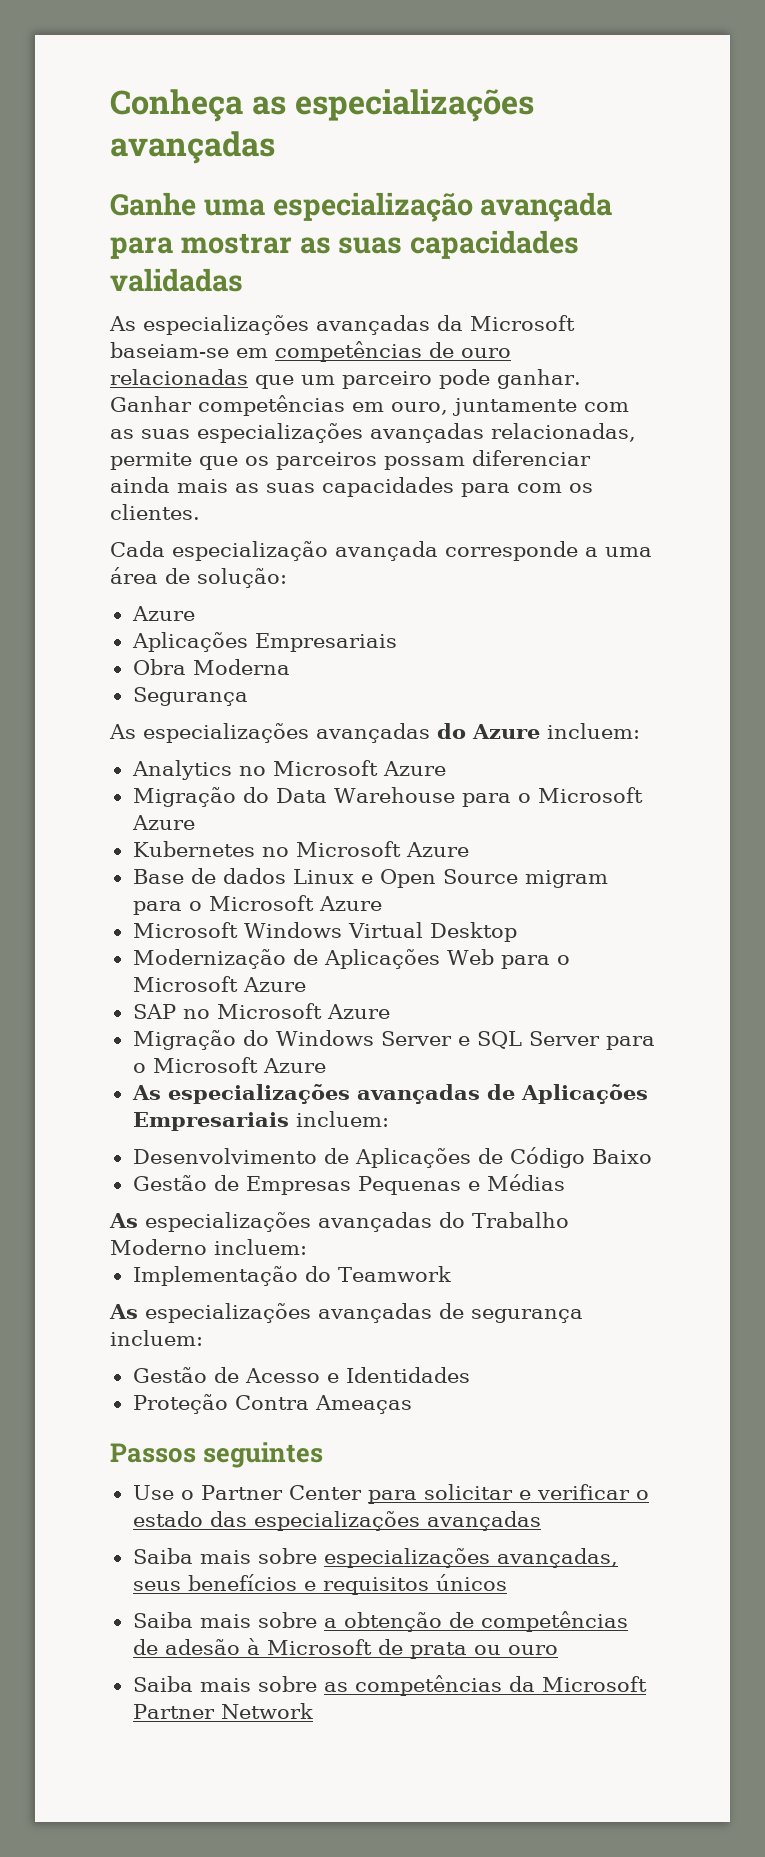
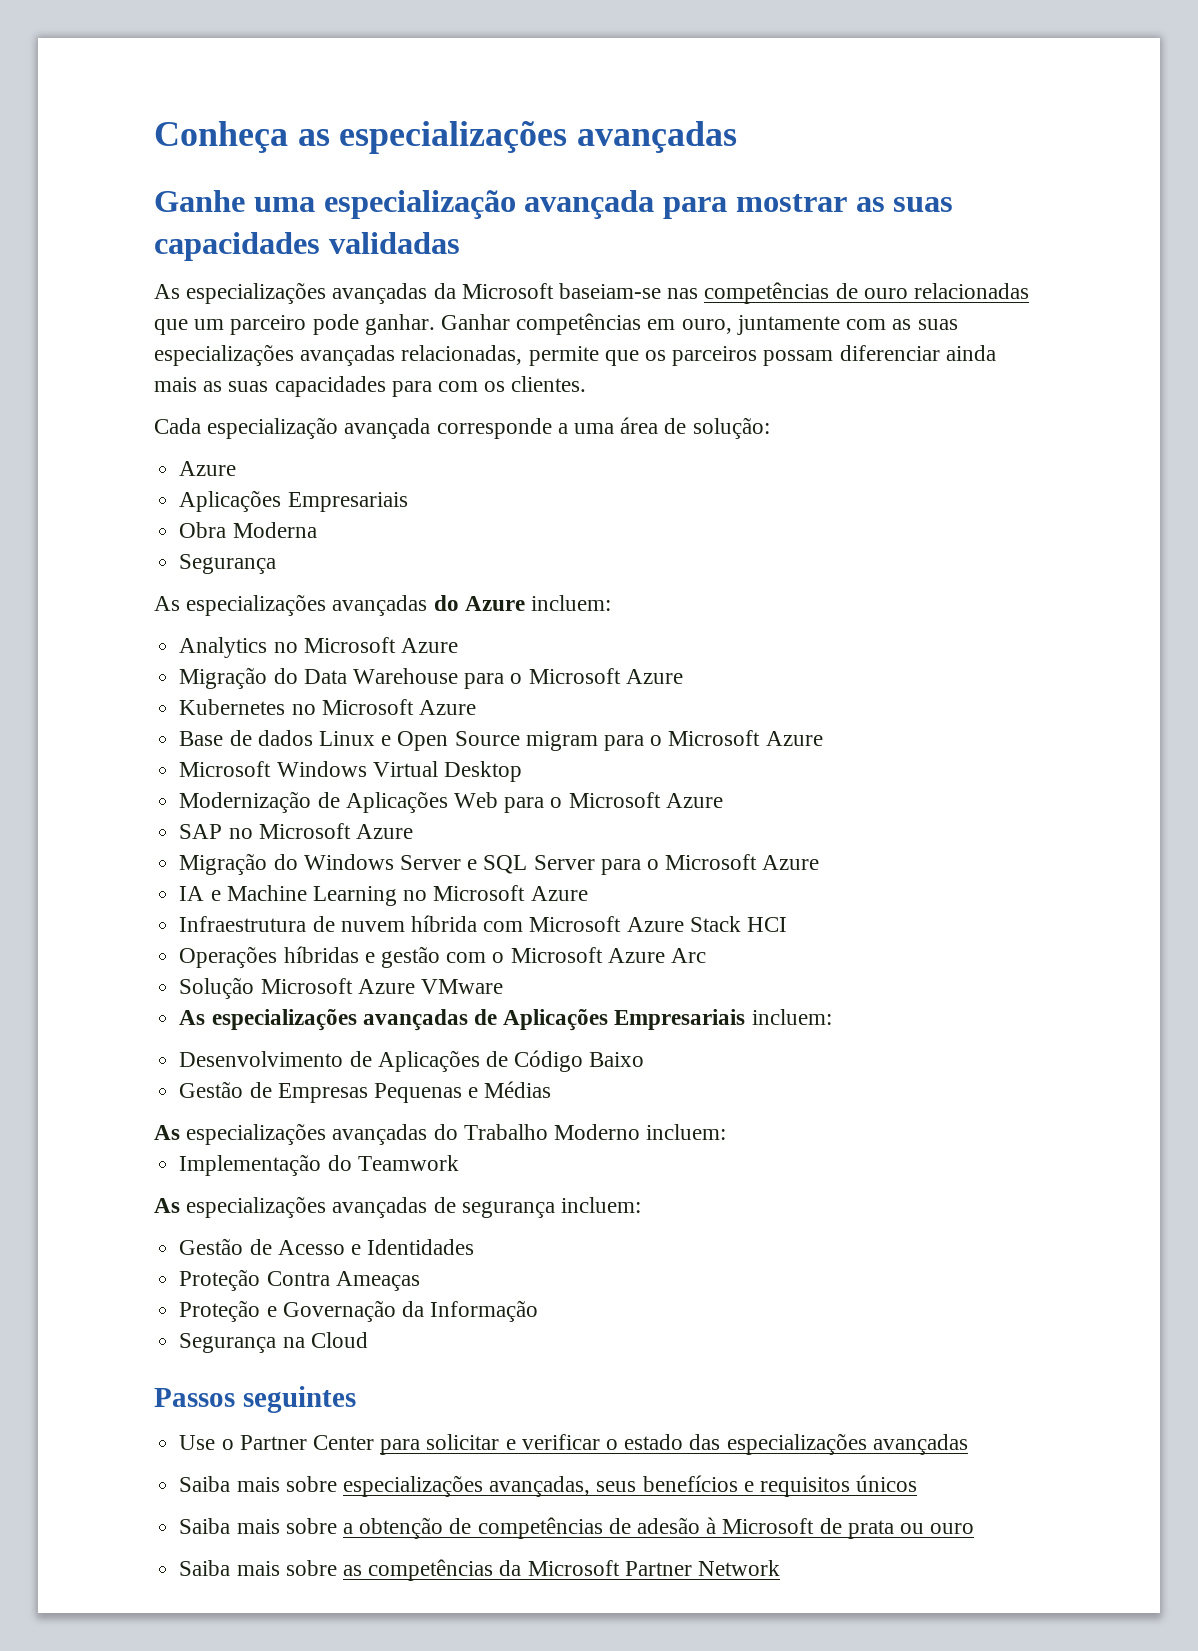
[236,348,268,358] em -> [667,288,699,299] nas
(326, 1065) none -> [179,885,588,906] [179,915,787,932] [179,946,706,968] [179,977,503,999] // IA e Machine Learning no Microsoft Azure // Infraestrutura de nuvem híbrida com Microsoft Azure Stack HCI // Operações híbridas e gestão com o Microsoft Azure Arc // Solução Microsoft Azure VMware
(412, 1404) none -> [179,1300,539,1322] [179,1332,368,1353] // Proteção e Governação da Informação // Segurança na Cloud

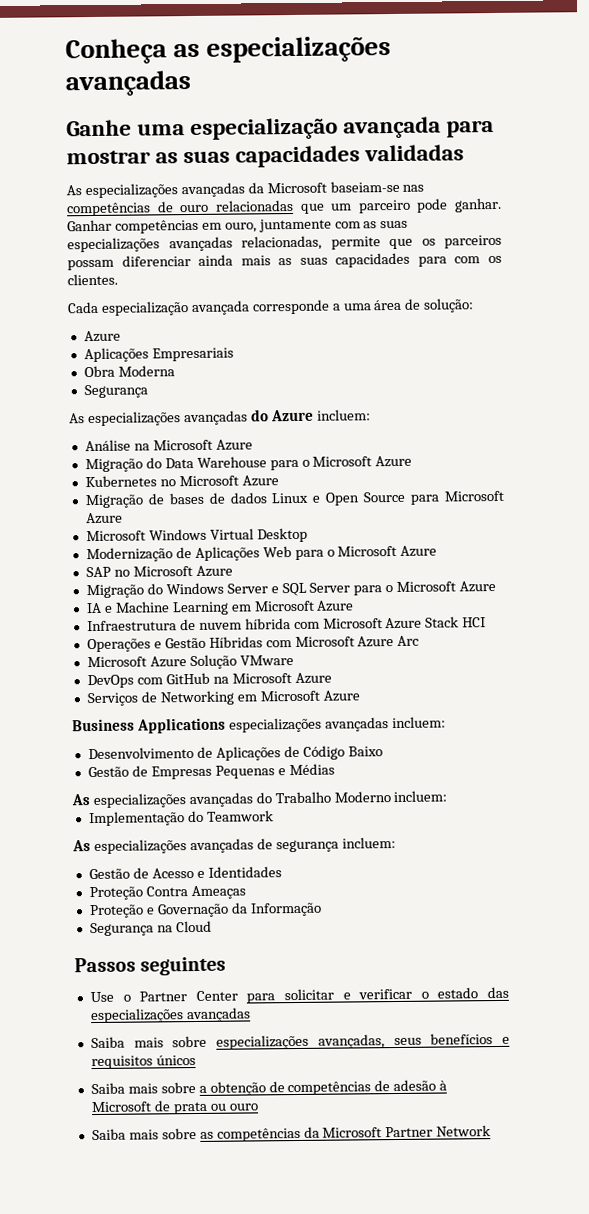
[179,637,298,658] Analytics no -> [84,439,150,452] Análise na
[179,731,224,746] Base -> [84,492,204,509] Migração de bases
[525,731,663,751] migram para o -> [410,494,440,505] para
[403,890,428,901] no -> [230,604,252,612] em
[283,946,505,968] híbridas e gestão com o -> [153,636,292,649] e Gestão Híbridas com
[179,977,415,999] Solução Microsoft Azure -> [86,654,237,670] Microsoft Azure Solução
[179,1009,746,1031] As especializações avançadas de Aplicações Empresariais -> [86,672,332,689] [86,690,360,707] [72,717,389,734] DevOps com GitHub na Microsoft Azure // Serviços de Networking em Microsoft Azure // Business Applications especializações avançadas

